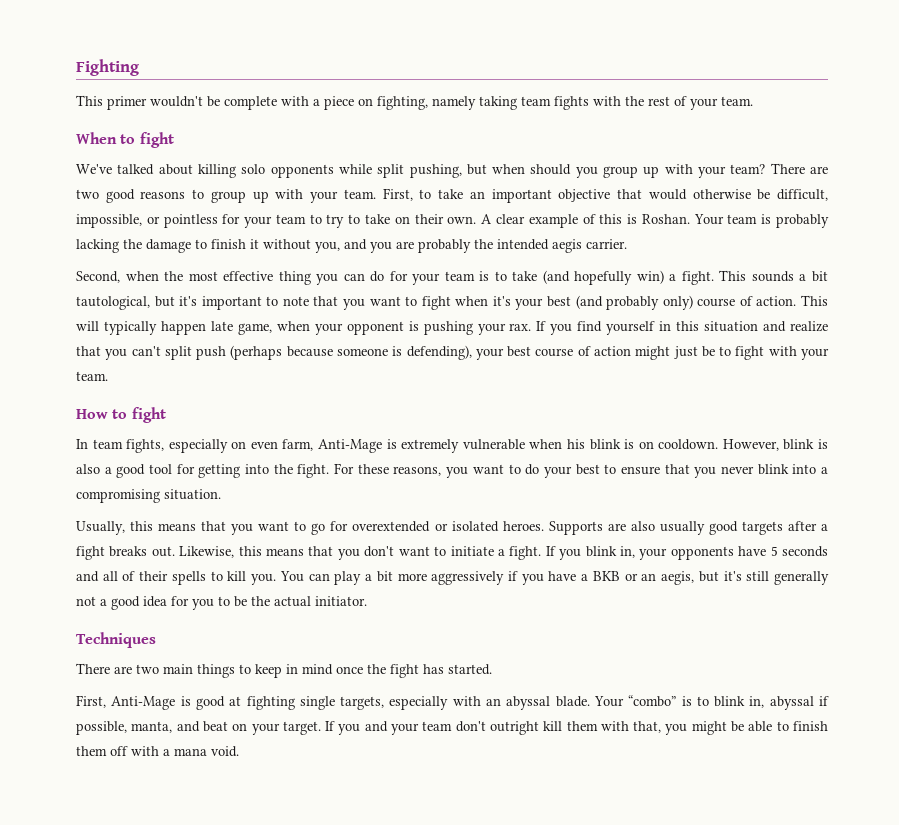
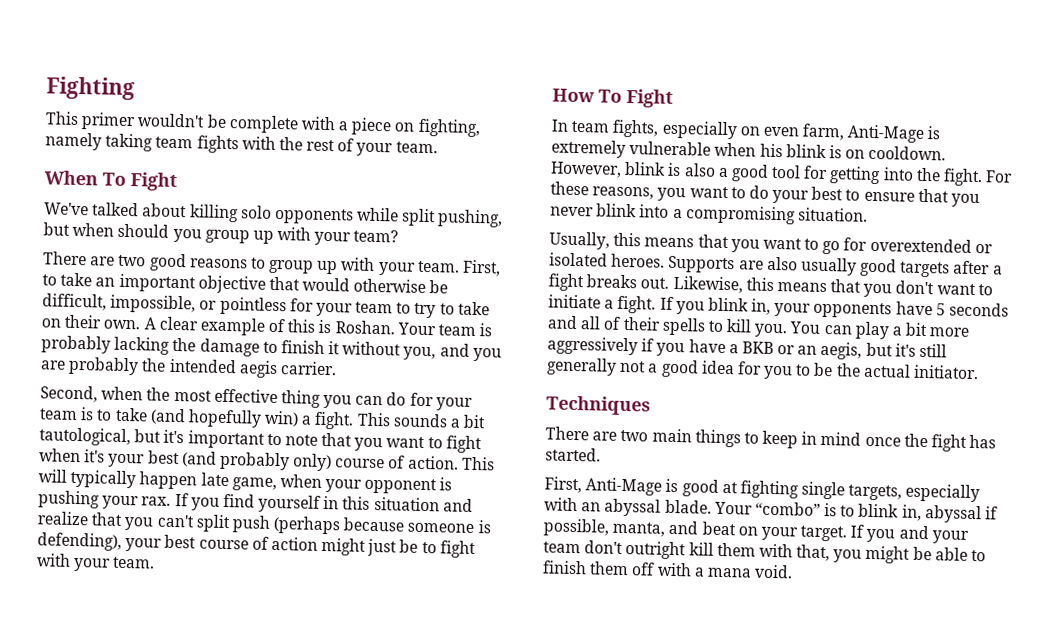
[120,132,174,148] to fight -> [102,172,177,191] To Fight
(766, 169) none -> (399, 236) //
[112,407,166,423] to fight -> [598,88,673,108] To Fight

